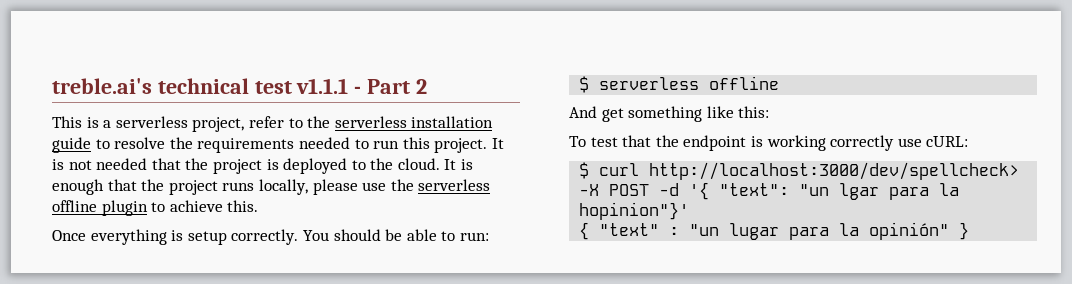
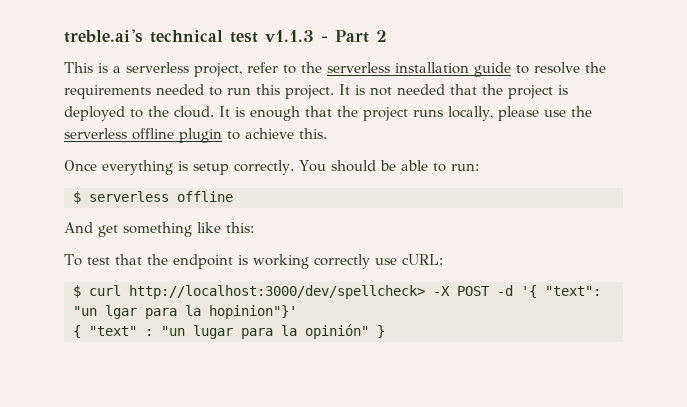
[296,78,349,94] v1.1.1 -> [265,30,314,42] v1.1.3

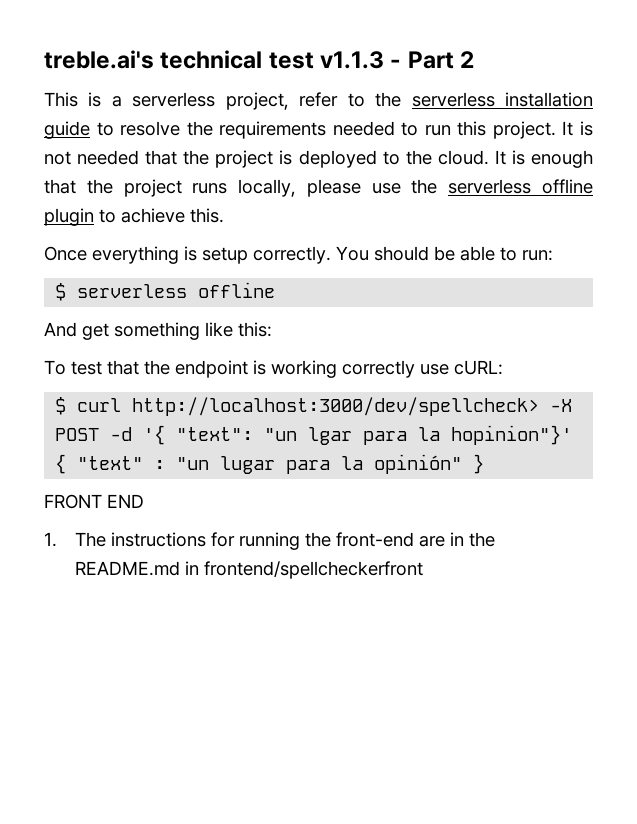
(385, 331) none -> [44,494,144,509] [44,532,495,550] [74,561,423,579] // FRONT END // 1. The instructions for running the front-end are in the README.md in frontend/spellcheckerfront

